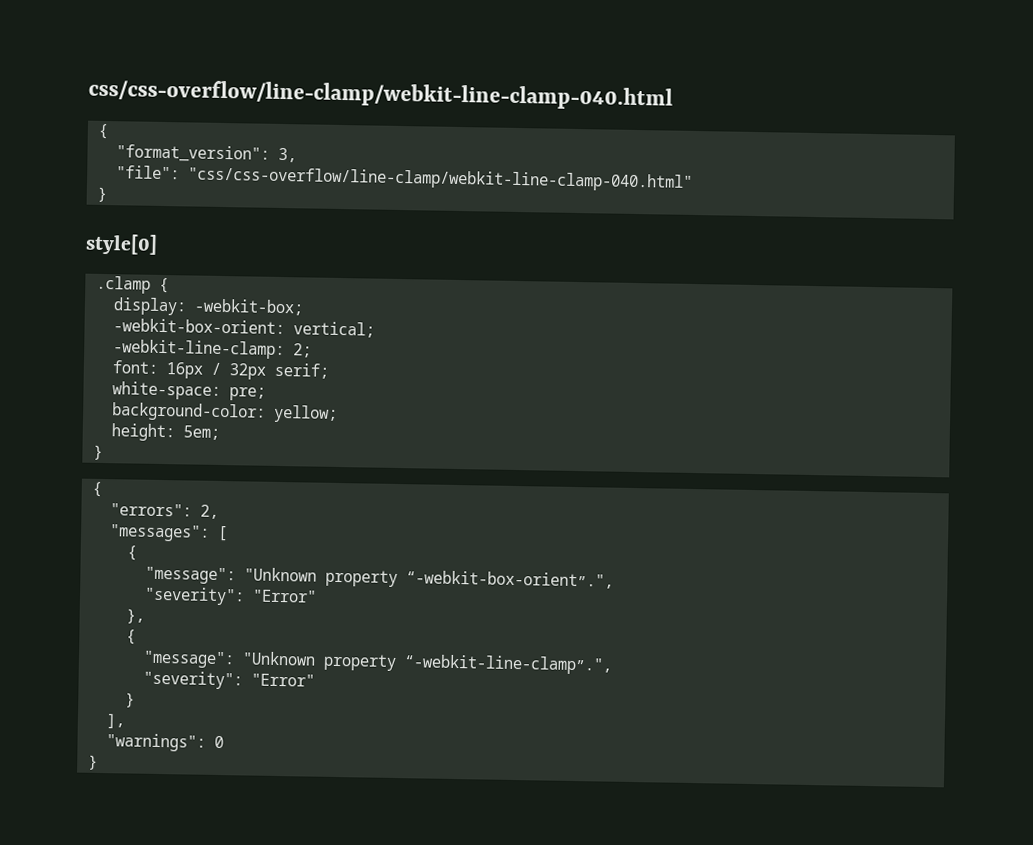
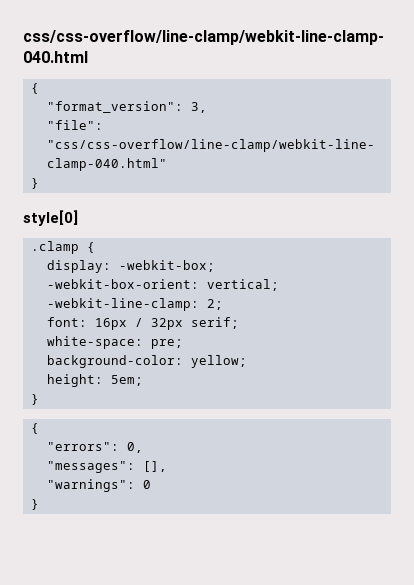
[199,504,219,519] 2, -> [126,442,143,453] 0,
[216,525,228,542] [126,545,137,561] [144,566,614,589] [143,586,317,606] [125,608,145,624] [125,629,136,645] [142,650,613,675] [142,670,315,690] [124,692,135,708] [105,713,126,729] [ // { // "message": "Unknown property “-webkit-box-orient”.", // "severity": "Error" // }, // { // "message": "Unknown property “-webkit-line-clamp”.", // "severity": "Error" // } // ], -> [142,461,167,472] [],

